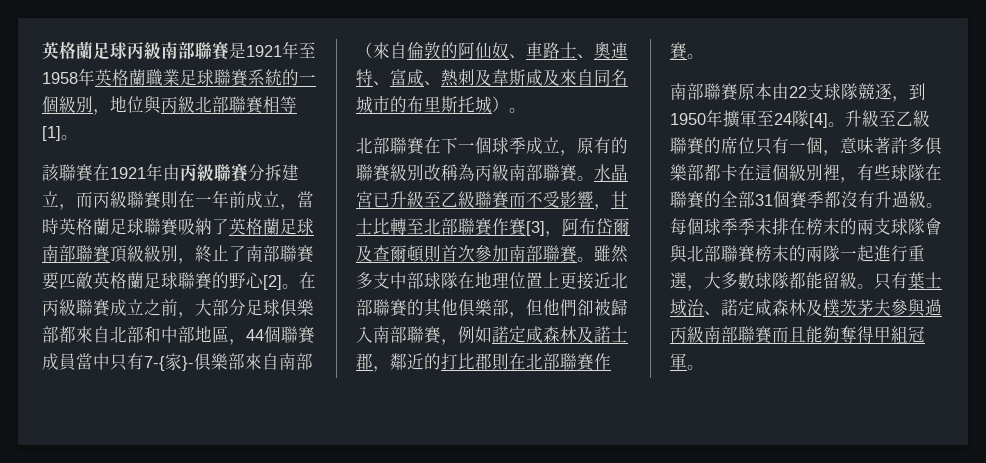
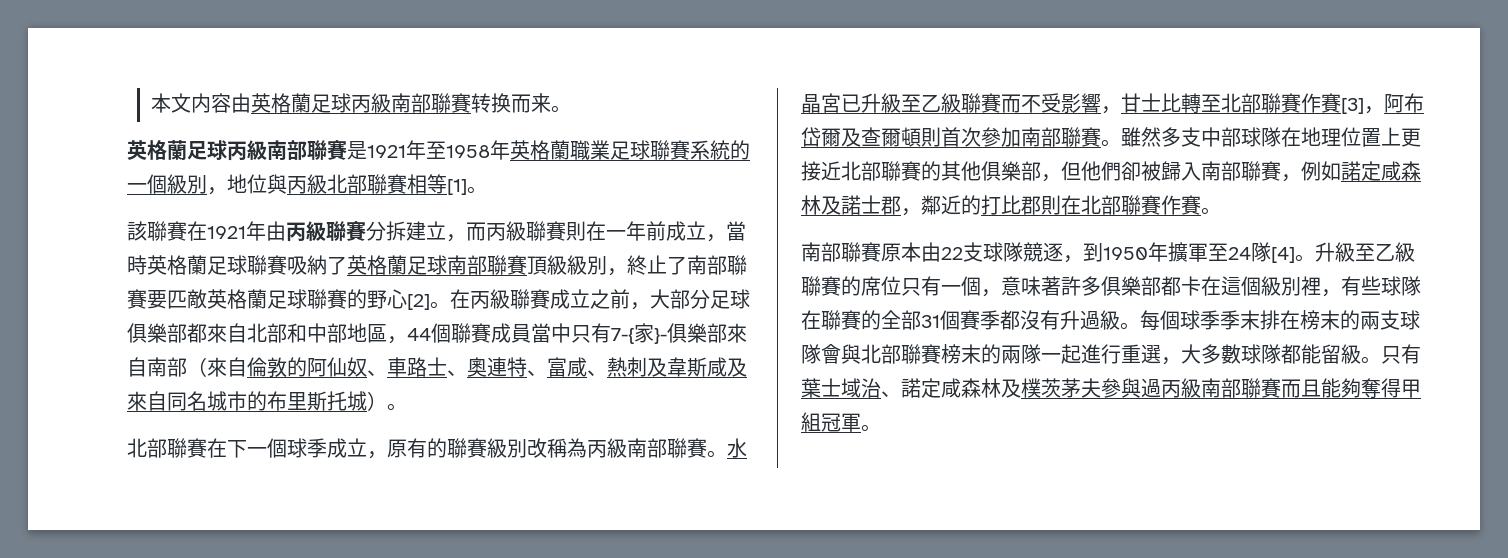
(42, 50) none -> [150,93,571,113] 本文内容由英格蘭足球丙級南部聯賽转换而来。 //

